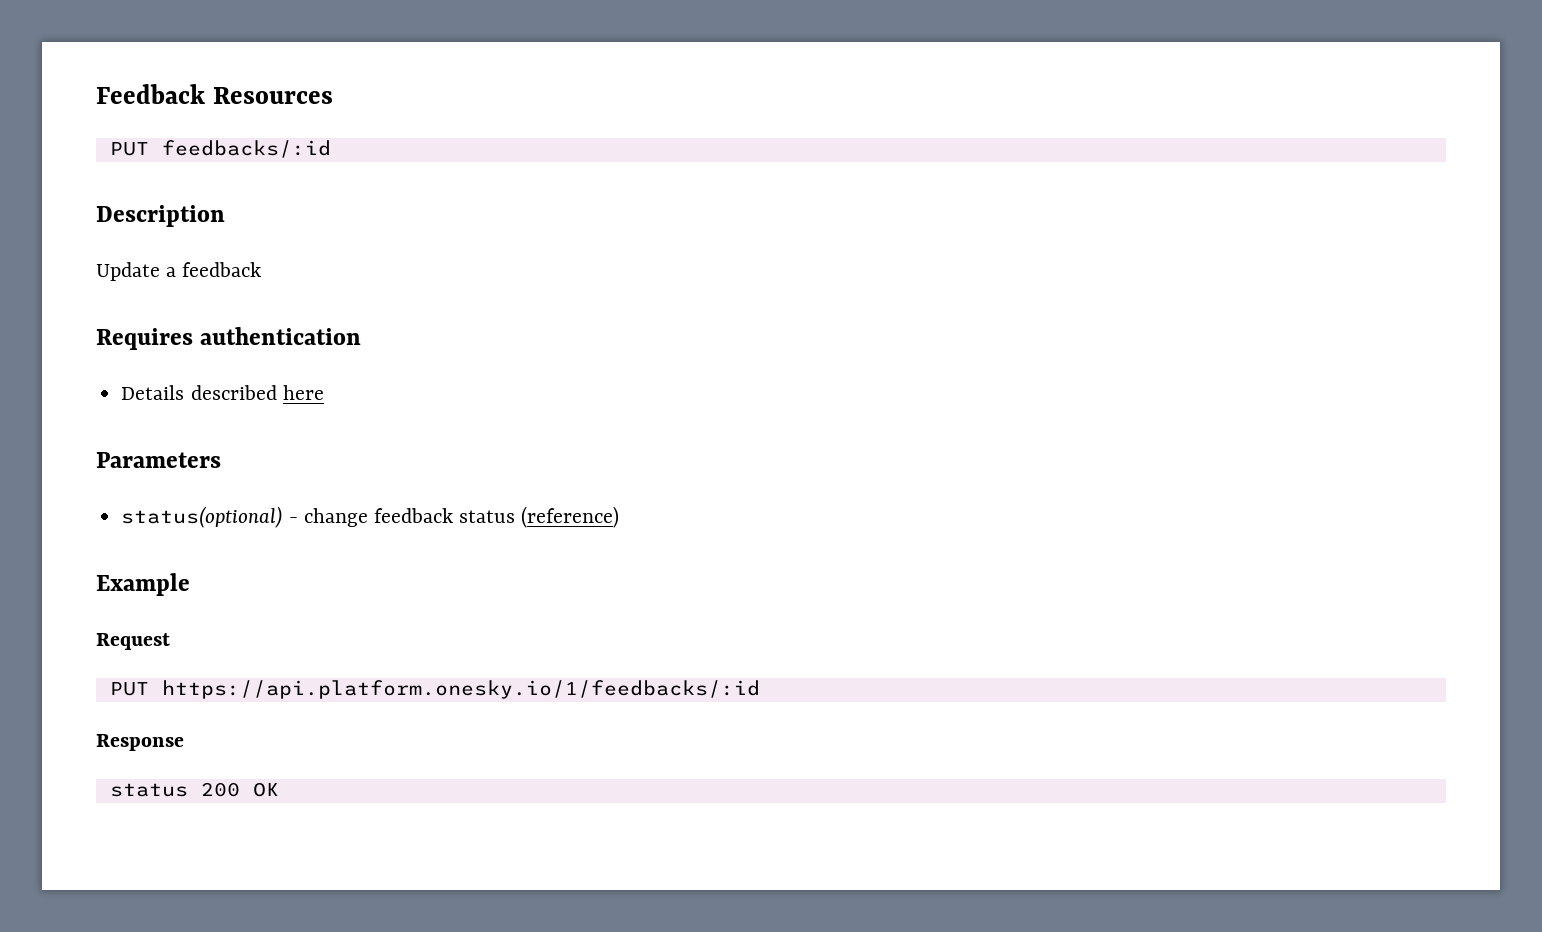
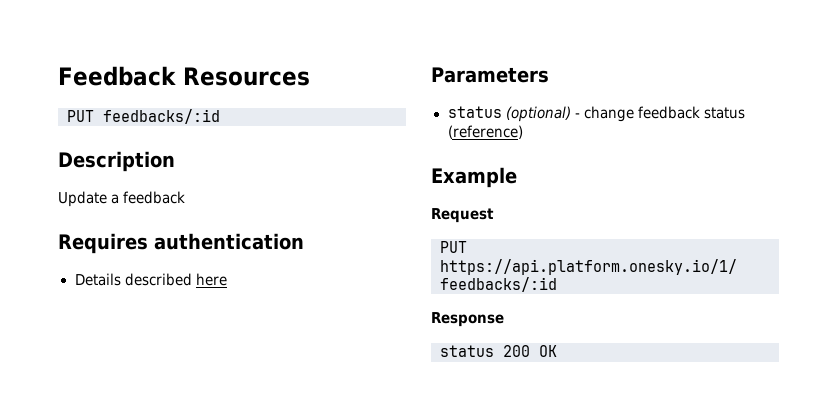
[121,506,283,528] status(optional) -> [447,106,571,122] status (optional)

